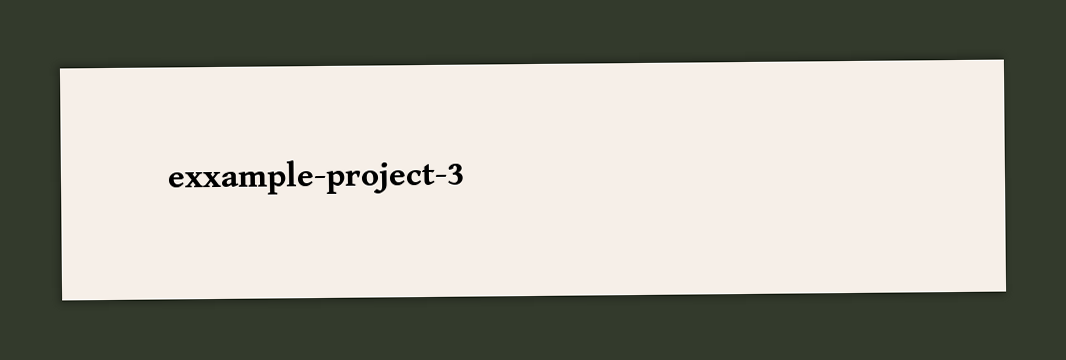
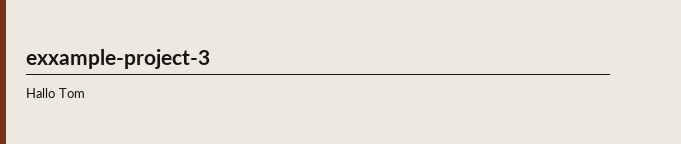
(466, 177) none -> [26,88,85,98] // Hallo Tom

